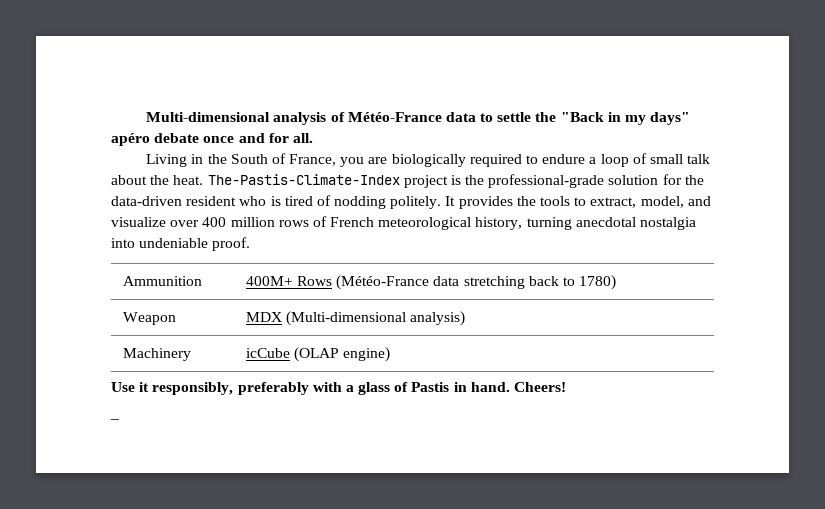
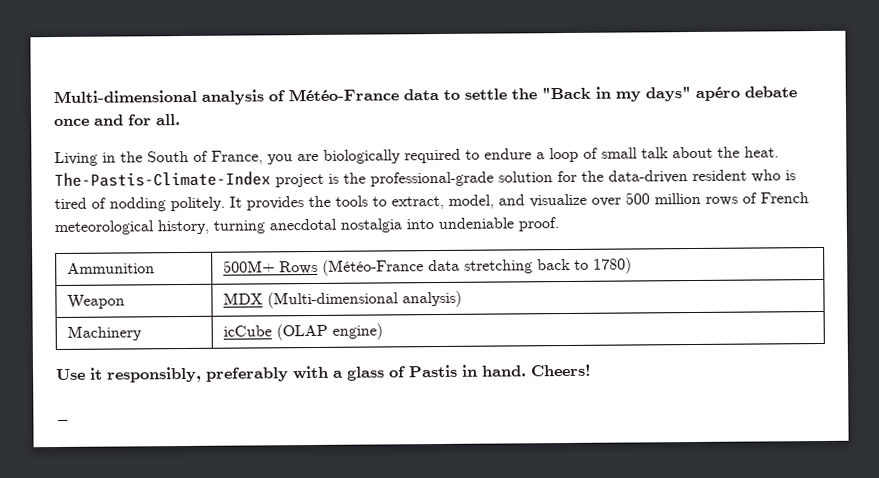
[202,217,227,227] 400 -> [625,192,650,205] 500
[245,276,293,286] 400M+ -> [222,260,275,273] 500M+

